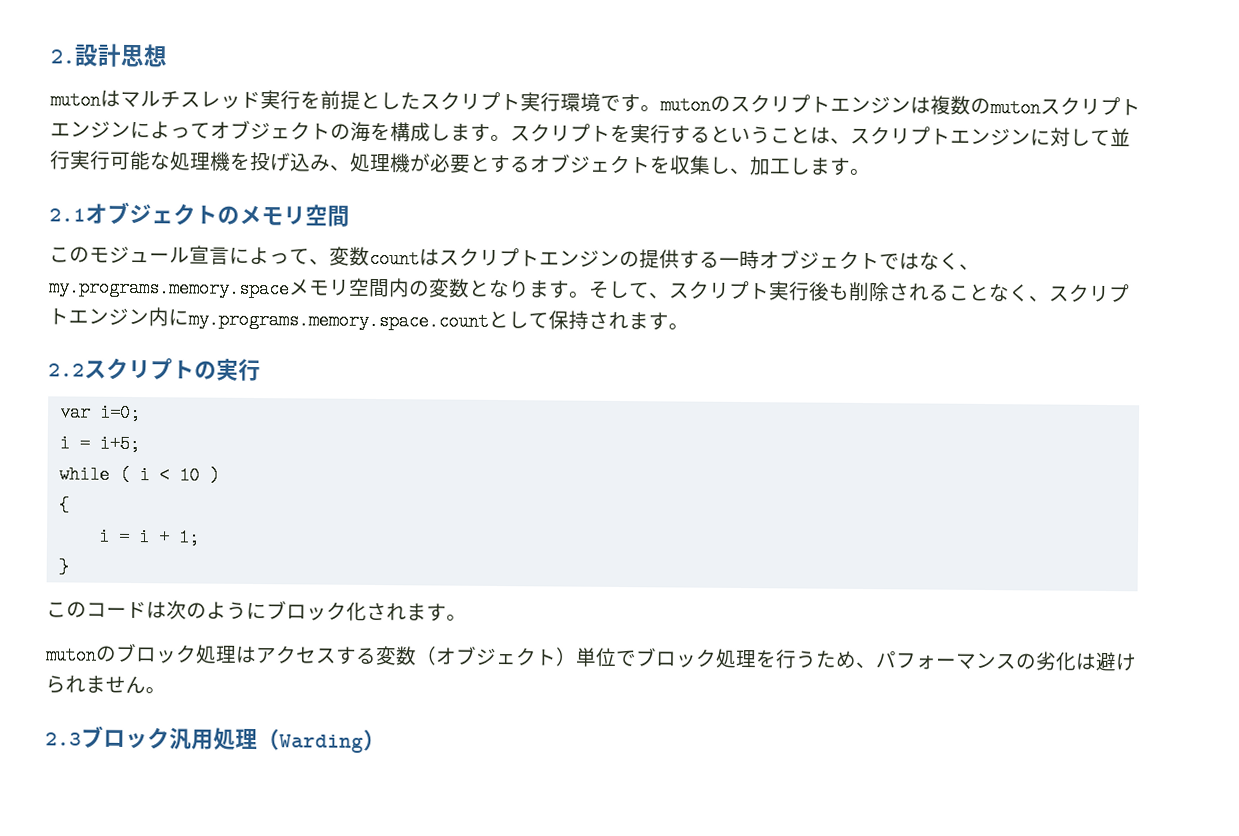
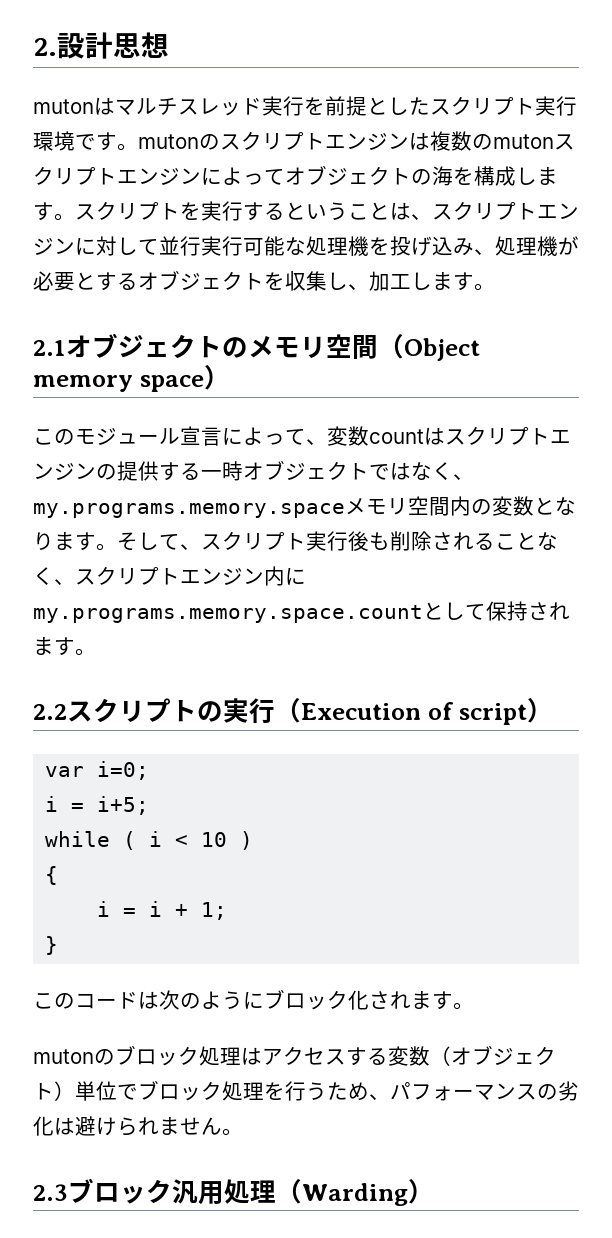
(350, 216) none -> [378,334,480,361] [33,365,230,392] （Object memory space）
(261, 370) none -> [275,698,553,725] （Execution of script）

